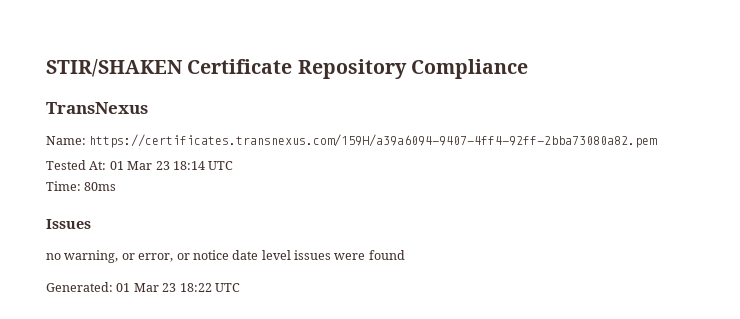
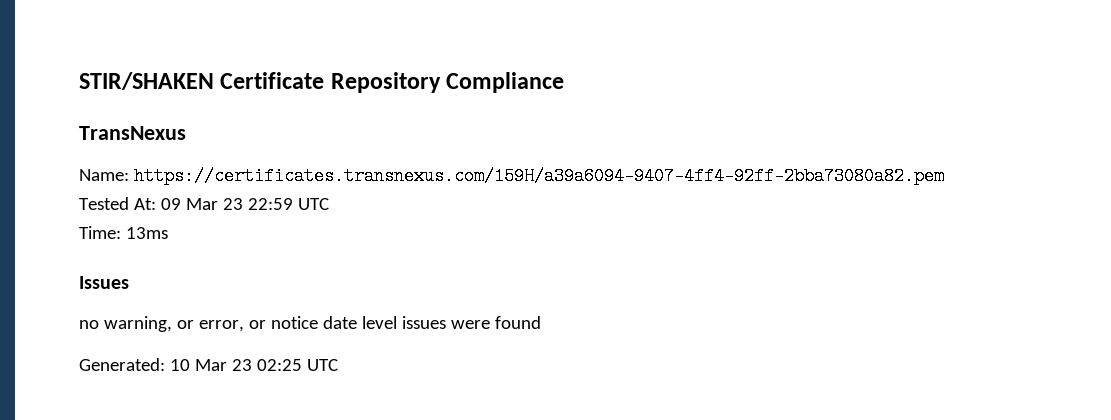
[109,161,205,170] 01 Mar 23 18:14 -> [160,198,293,210] 09 Mar 23 22:59
[84,182,117,191] 80ms -> [125,227,168,239] 13ms
[116,283,212,292] 01 Mar 23 18:22 -> [169,359,302,371] 10 Mar 23 02:25

